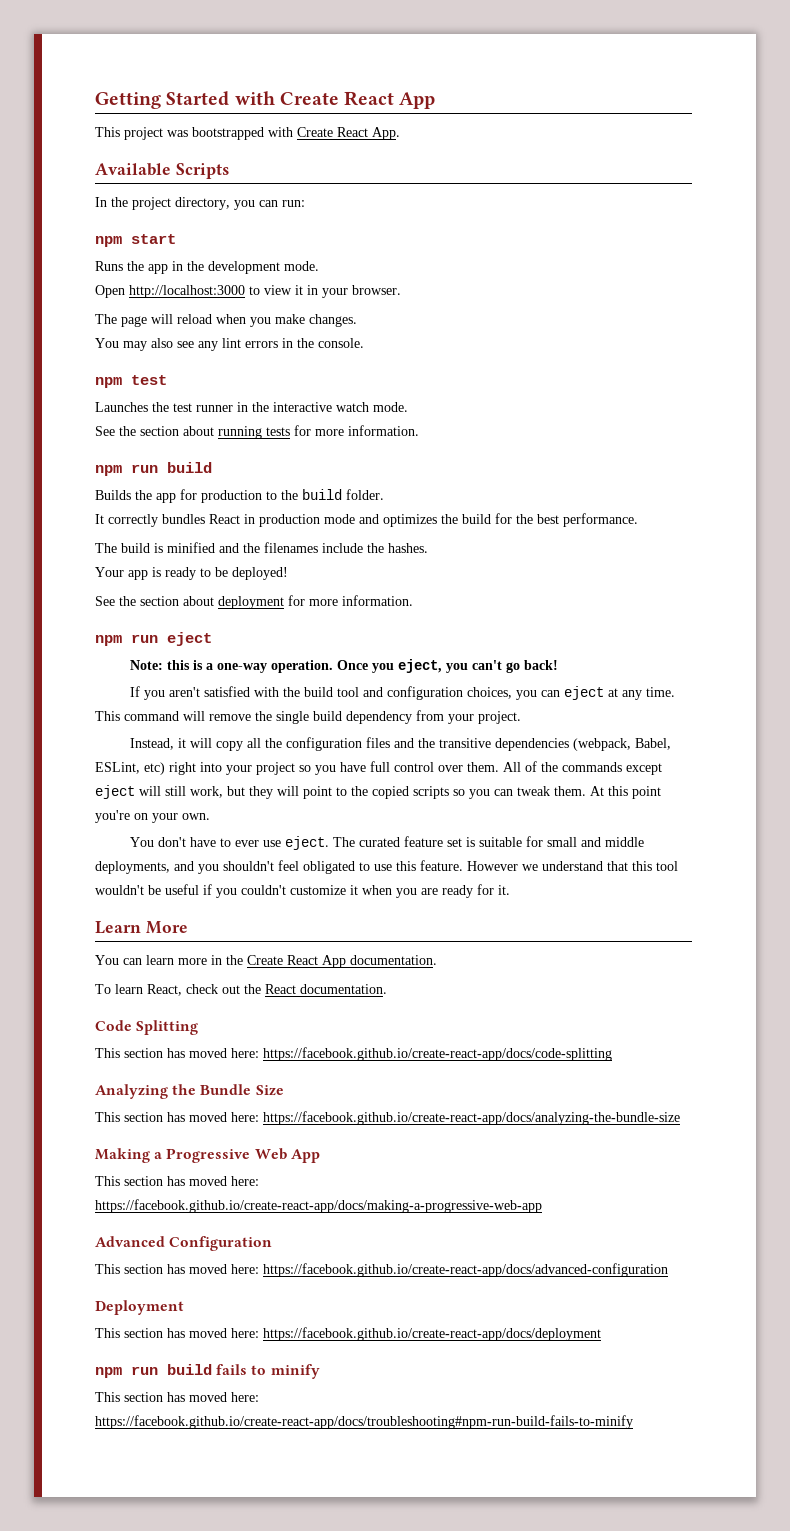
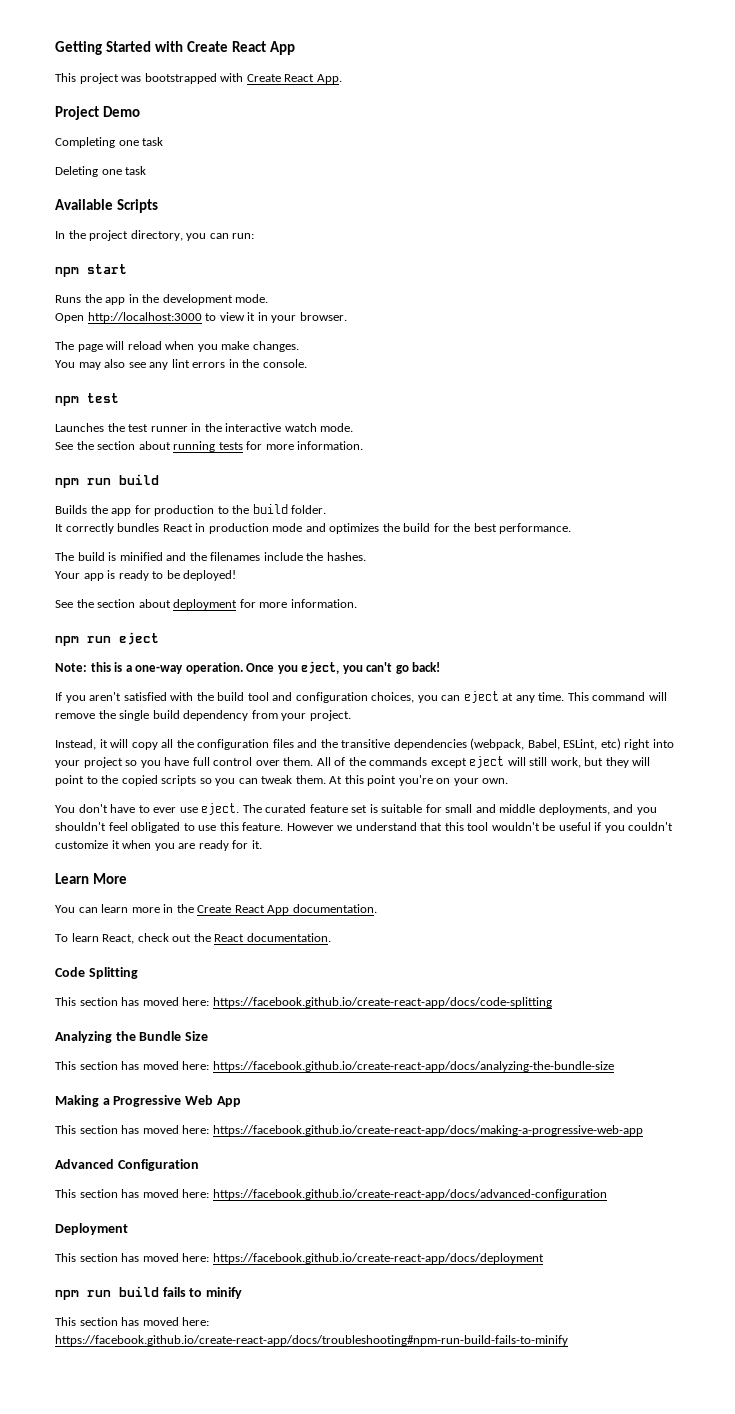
(400, 133) none -> [55,106,140,120] [55,137,164,148] [55,166,147,177] // Project Demo // Completing one task // Deleting one task

